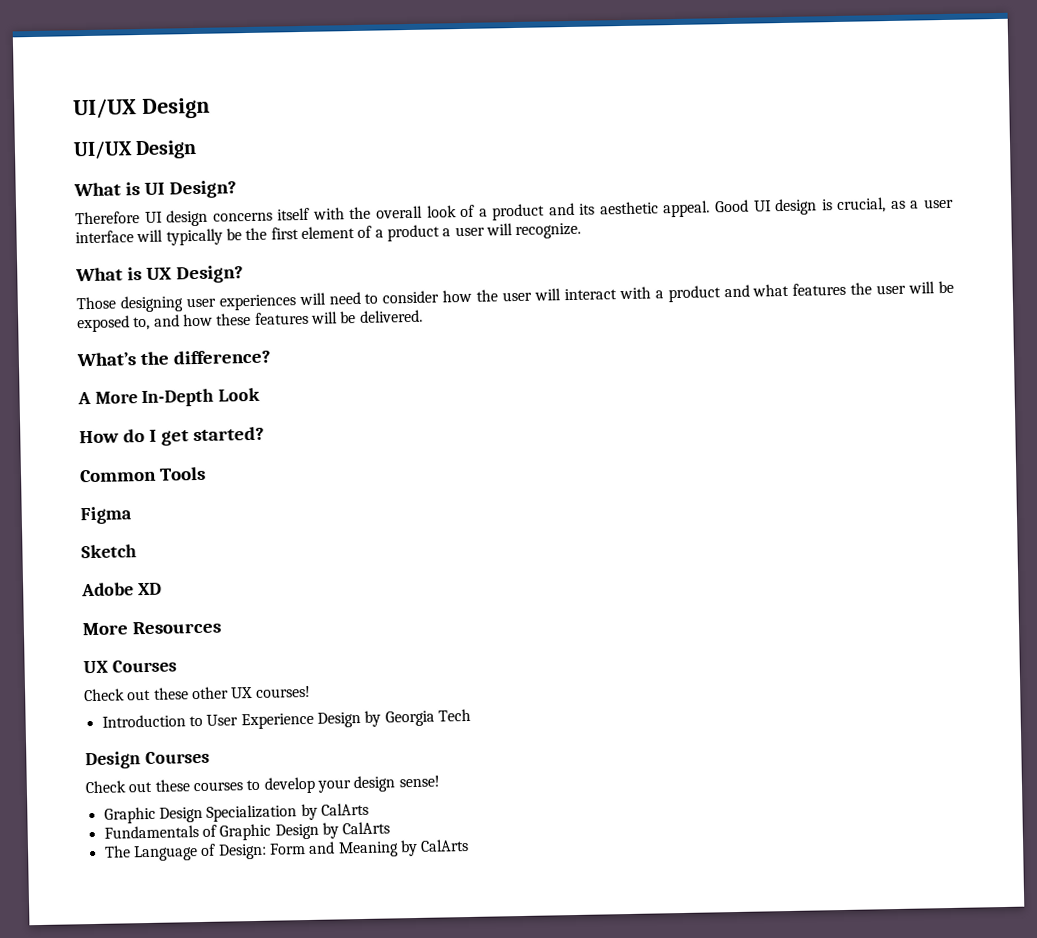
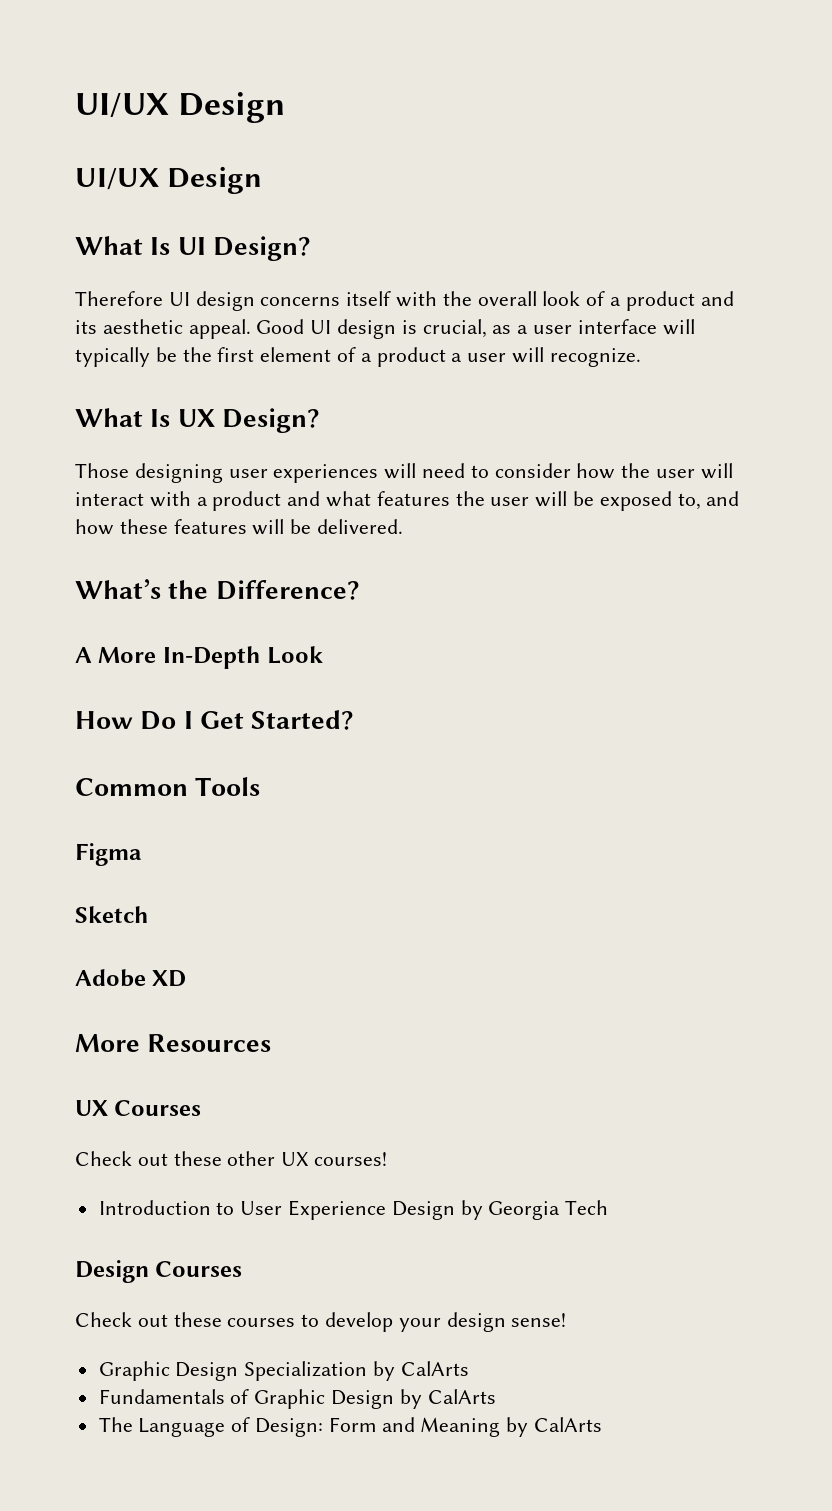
[124,182,140,196] is -> [150,237,171,255] Is
[126,267,142,281] is -> [150,409,171,427] Is
[172,349,271,365] difference? -> [215,580,360,600] Difference?
[122,426,265,446] do I get started? -> [140,710,355,730] Do I Get Started?

